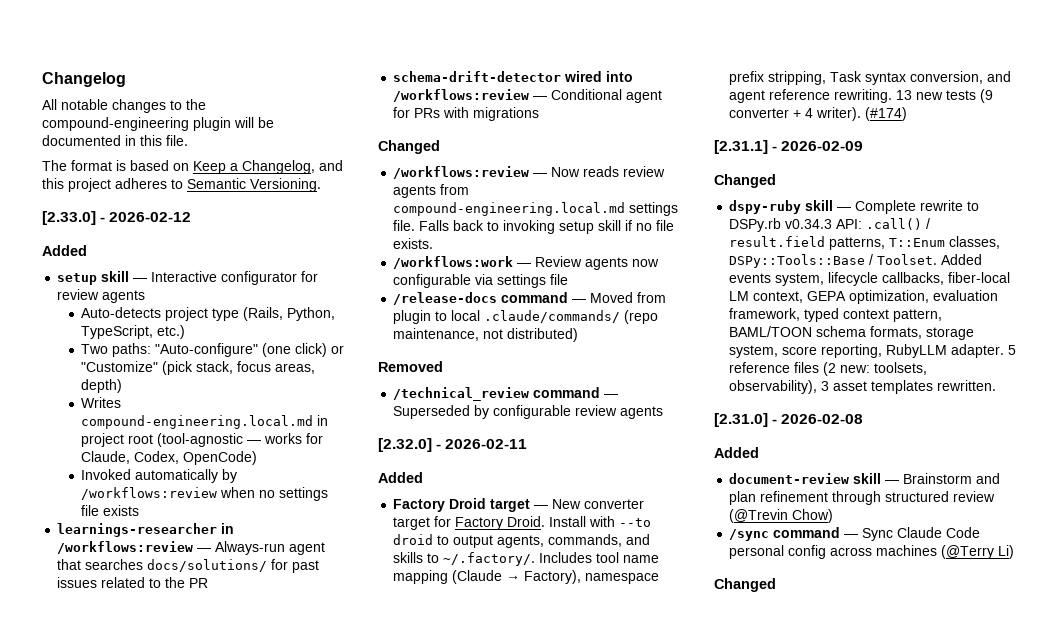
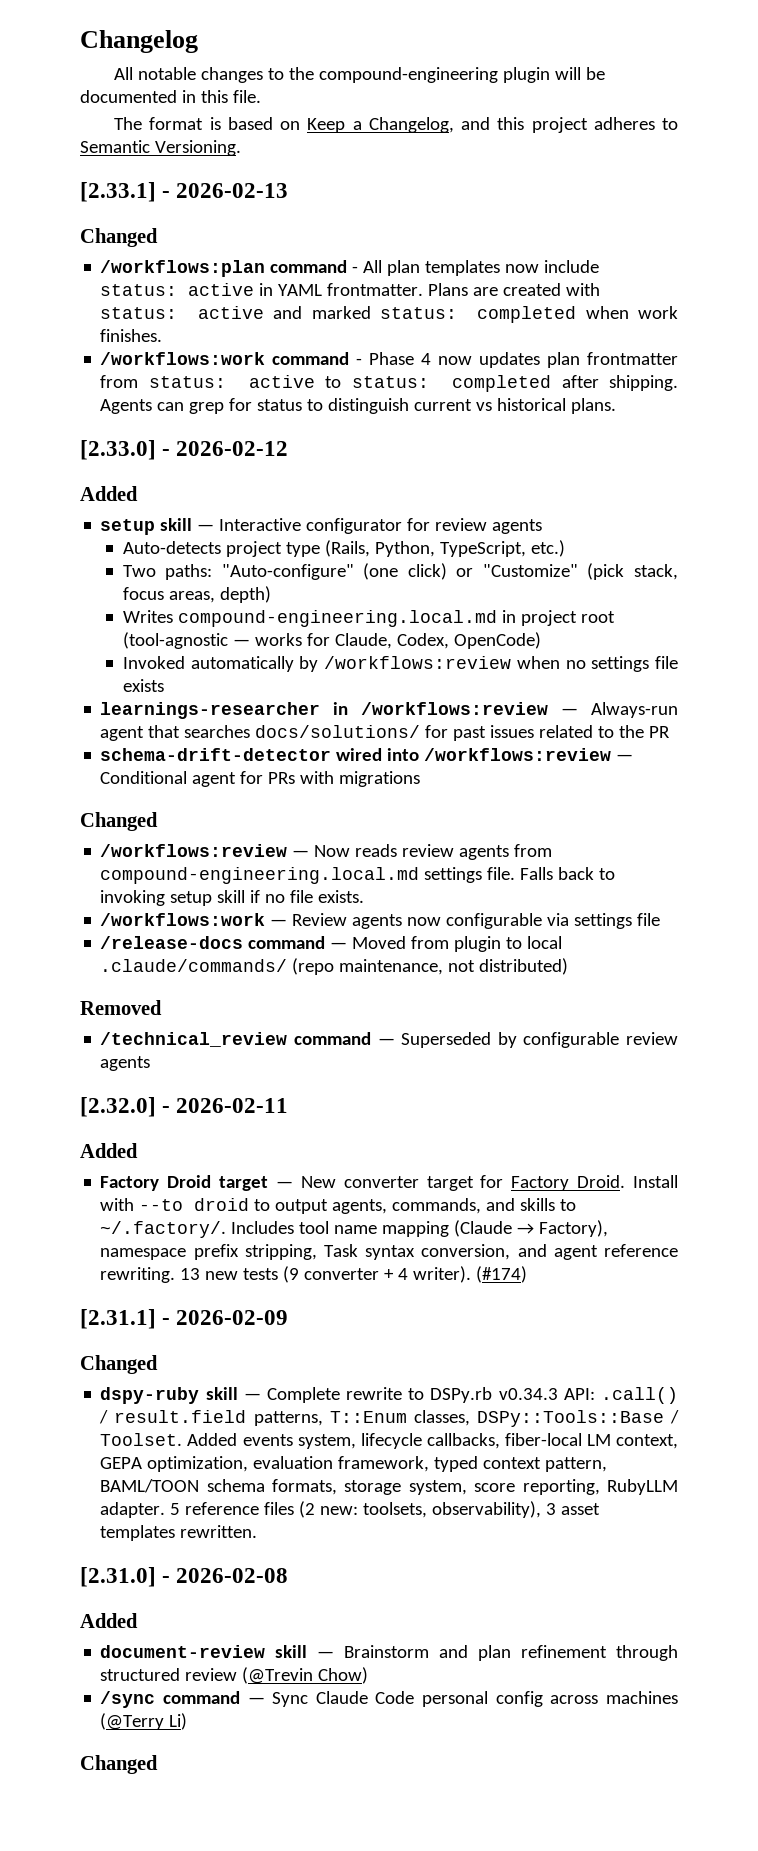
(321, 185) none -> [80,182,289,202] [80,228,158,247] [100,260,600,277] [100,283,601,296] [100,306,679,323] [100,329,163,342] [100,352,678,368] [100,375,678,392] [100,398,617,414] // [2.33.1] - 2026-02-13 // Changed // /workflows:plan command - All plan templates now include status: active in YAML frontmatter. Plans are created with status: active and marked status: completed when work finishes. // /workflows:work command - Phase 4 now updates plan frontmatter from status: active to status: completed after shipping. Agents can grep for status to distinguish current vs historical plans.

